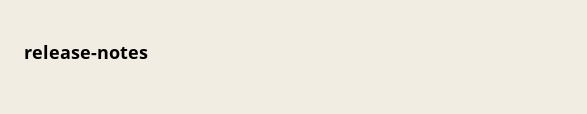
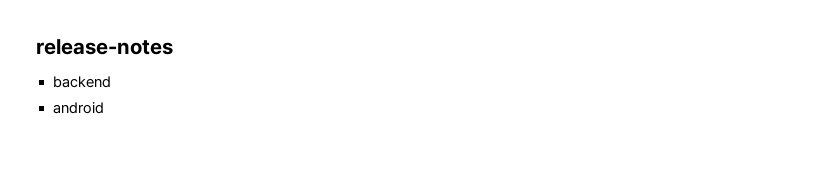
(148, 52) none -> [52,76,111,88] [52,102,104,114] // backend // android

